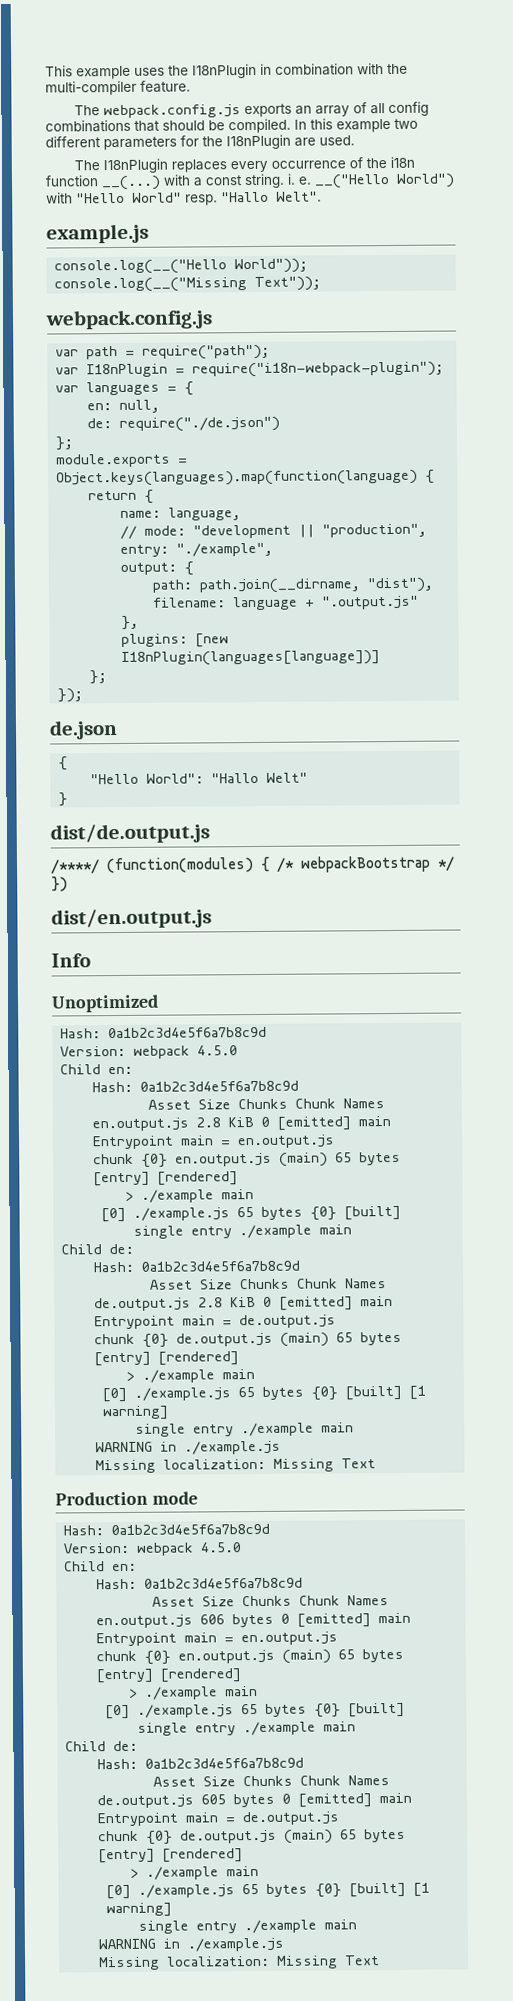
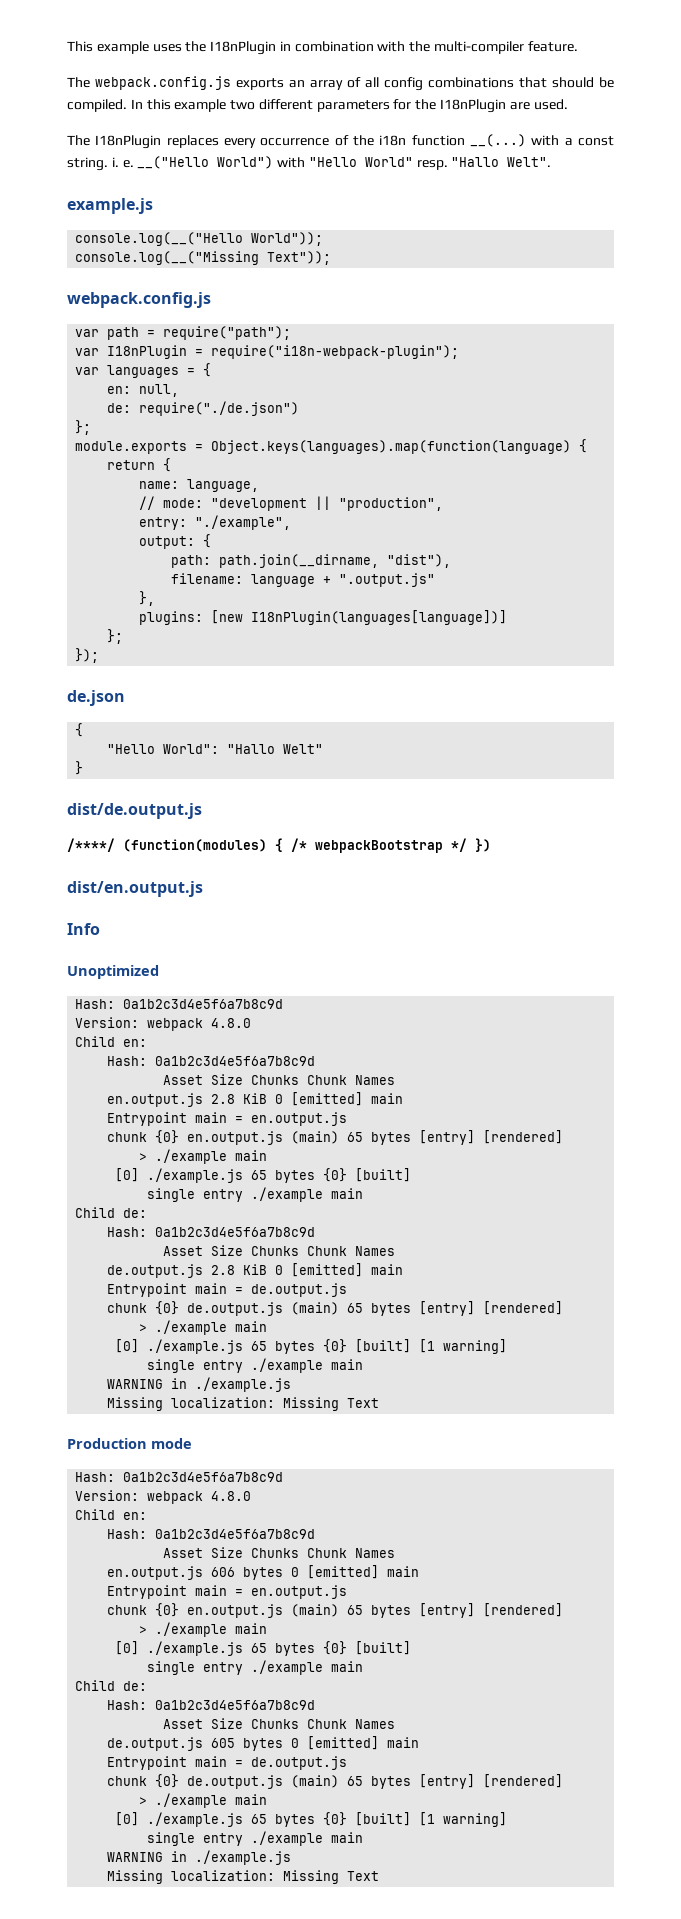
[197,1045,239,1056] 4.5.0 -> [211,1018,252,1028] 4.8.0
[200,1542,243,1553] 4.5.0 -> [211,1491,252,1501] 4.8.0

